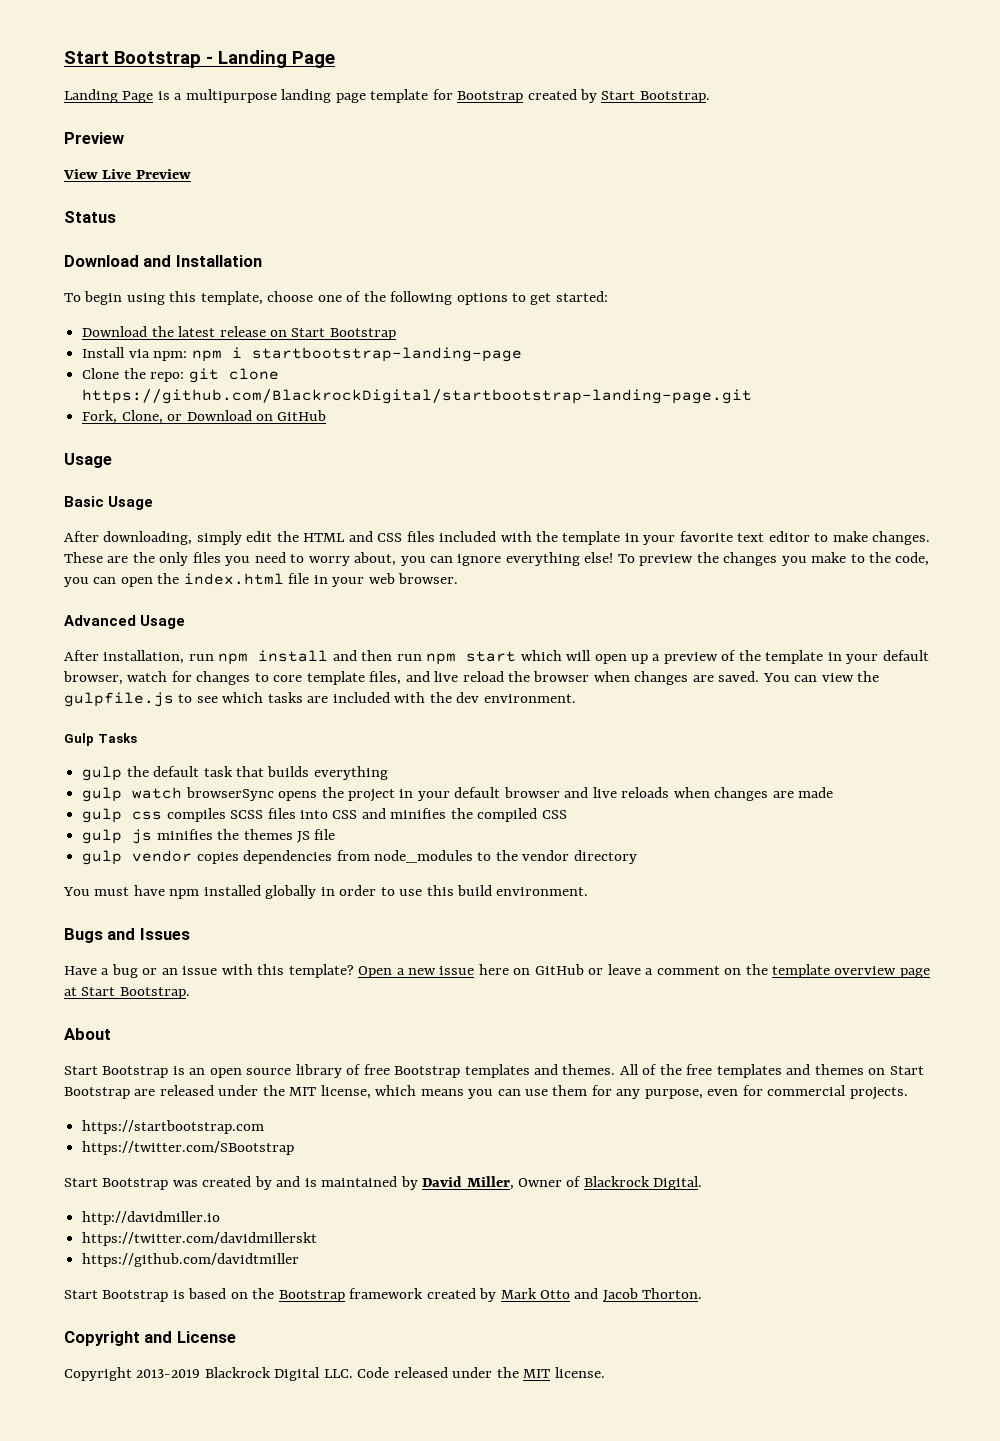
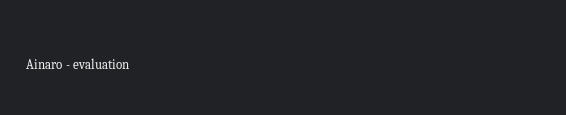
[64,50,335,68] [64,89,710,103] [64,132,124,144] [63,169,191,179] [64,211,116,223] [64,255,262,267] [64,291,608,305] [82,326,396,340] [82,347,522,362] [82,368,279,383] [82,389,753,404] [82,410,327,424] [64,453,112,468] [64,496,154,510] [64,531,931,545] [64,552,930,566] [64,573,459,587] [64,615,186,629] [64,650,929,665] [63,671,880,685] [64,692,576,707] [64,733,137,746] [82,766,388,781] [82,787,833,802] [82,808,567,823] [82,829,336,844] [82,850,637,865] [63,885,589,899] [64,928,190,943] [64,964,930,978] [64,987,190,999] [64,1028,111,1040] [64,1064,924,1078] [64,1085,908,1100] [82,1120,265,1134] [82,1141,295,1155] [64,1176,703,1190] [82,1211,221,1225] [82,1232,318,1246] [82,1253,300,1267] [64,1288,703,1302] [64,1331,236,1346] [64,1367,605,1381] Start Bootstrap - Landing Page // Landing Page is a multipurpose landing page template for Bootstrap created by Start Bootstrap. // Preview // View Live Preview // Status // Download and Installation // To begin using this template, choose one of the following options to get started: // Download the latest release on Start Bootstrap // Install via npm: npm i startbootstrap-landing-page // Clone the repo: git clone https://github.com/BlackrockDigital/startbootstrap-landing-page.git // Fork, Clone, or Download on GitHub // Usage // Basic Usage // After downloading, simply edit the HTML and CSS files included with the template in your favorite text editor to make changes. These are the only files you need to worry about, you can ignore everything else! To preview the changes you make to the code, you can open the index.html file in your web browser. // Advanced Usage // After installation, run npm install and then run npm start which will open up a preview of the template in your default browser, watch for changes to core template files, and live reload the browser when changes are saved. You can view the gulpfile.js to see which tasks are included with the dev environment. // Gulp Tasks // gulp the default task that builds everything // gulp watch browserSync opens the project in your default browser and live reloads when changes are made // gulp css compiles SCSS files into CSS and minifies the compiled CSS // gulp js minifies the themes JS file // gulp vendor copies dependencies from node_modules to the vendor directory // You must have npm installed globally in order to use this build environment. // Bugs and Issues // Have a bug or an issue with this template? Open a new issue here on GitHub or leave a comment on the template overview page at Start Bootstrap. // About // Start Bootstrap is an open source library of free Bootstrap templates and themes. All of the free templates and themes on Start Bootstrap are released under the MIT license, which means you can use them for any purpose, even for commercial projects. // https://startbootstrap.com // https://twitter.com/SBootstrap // Start Bootstrap was created by and is maintained by David Miller, Owner of Blackrock Digital. // http://davidmiller.io // https://twitter.com/davidmillerskt // https://github.com/davidtmiller // Start Bootstrap is based on the Bootstrap framework created by Mark Otto and Jacob Thorton. // Copyright and License // Copyright 2013-2019 Blackrock Digital LLC. Code released under the MIT license. -> [26,58,130,69] Ainaro - evaluation

